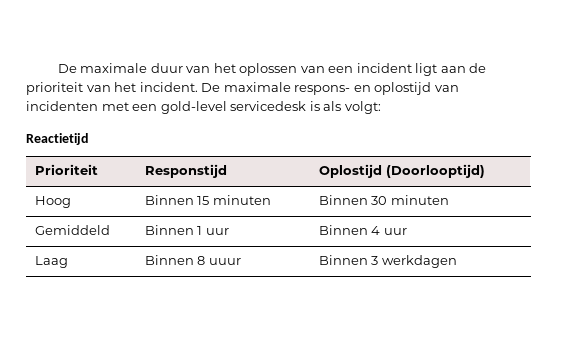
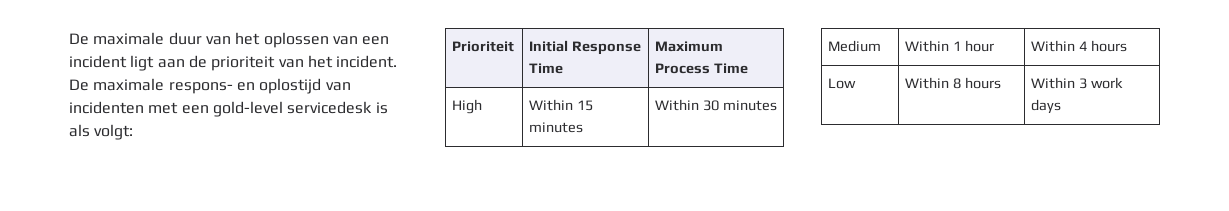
[26,133,89,145] // Reactietijd -> (134, 132) none
[144,164,227,178] [318,164,485,178] [34,196,71,208] [144,195,271,205] [318,195,449,205] [34,225,110,235] [144,225,229,235] [318,225,407,235] [34,256,68,268] [144,255,241,265] [318,255,457,268] Responstijd | Oplostijd (Doorlooptijd) // Hoog | Binnen 15 minuten | Binnen 30 minuten // Gemiddeld | Binnen 1 uur | Binnen 4 uur // Laag | Binnen 8 uuur | Binnen 3 werkdagen -> [529,40,641,55] [529,63,564,74] [655,41,724,52] [655,63,748,74] [452,99,483,114] [529,99,593,111] [529,122,584,133] [655,99,777,111] [828,40,882,52] [905,40,994,52] [1031,40,1127,52] [828,78,857,89] [905,77,1001,89] [1031,77,1123,89] [1031,99,1062,114] Initial Response Time | Maximum Process Time // High | Within 15 minutes | Within 30 minutes // Medium | Within 1 hour | Within 4 hours // Low | Within 8 hours | Within 3 work days

